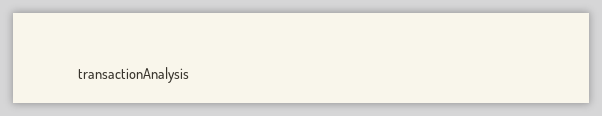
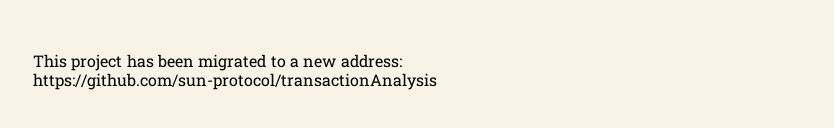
[78,67,189,83] transactionAnalysis -> [33,54,402,71] [33,73,437,90] This project has been migrated to a new address: https://github.com/sun-protocol/transactionAnalysis

